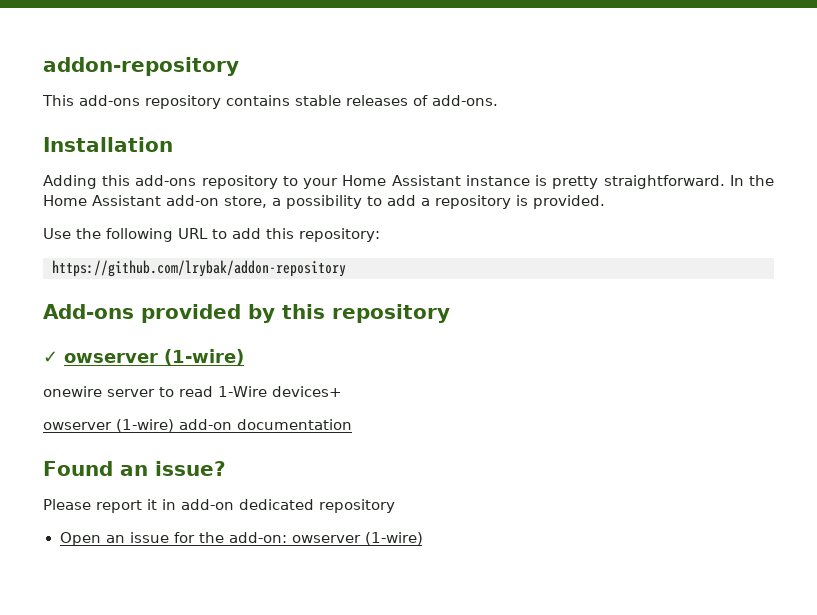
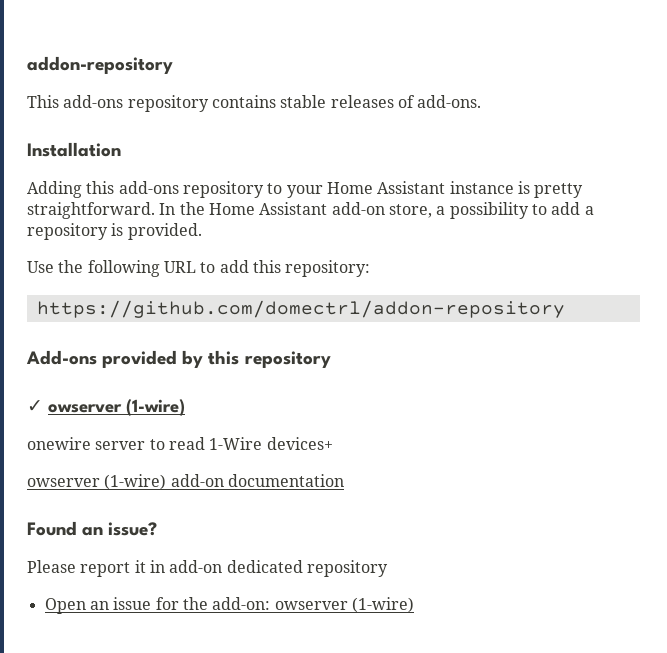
[52,260,346,277] https://github.com/lrybak/addon-repository -> [36,300,565,318] https://github.com/domectrl/addon-repository

